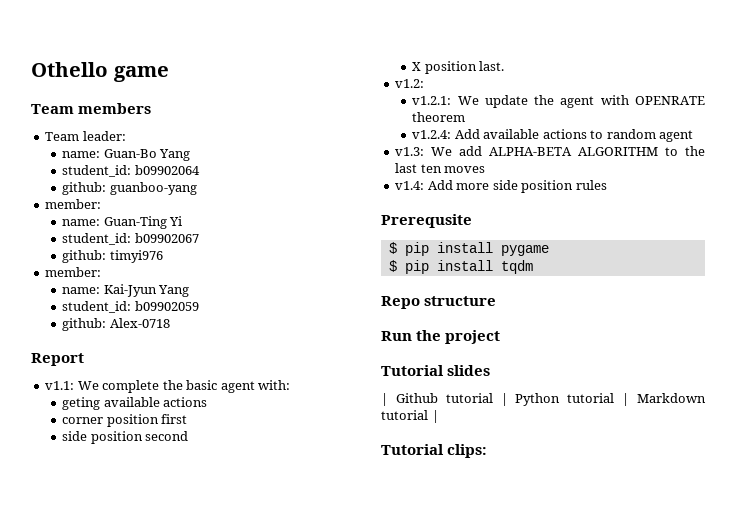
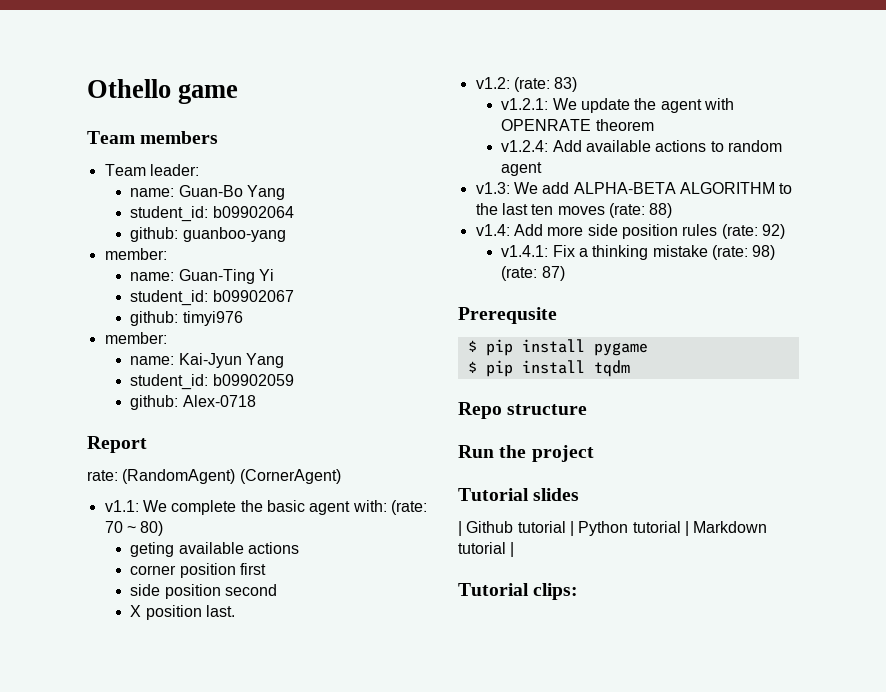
(84, 359) none -> [87,469,341,484] // rate: (RandomAgent) (CornerAgent)
(291, 385) none -> [390,500,427,515] [104,521,164,536] (rate: 70 ~ 80)
(425, 83) none -> [513,77,578,92] (rate: 83)
(486, 169) none -> [608,203,673,218] (rate: 88)
(607, 185) none -> [721,224,785,239] [501,245,776,260] [501,266,565,281] (rate: 92) // v1.4.1: Fix a thinking mistake (rate: 98) (rate: 87)

